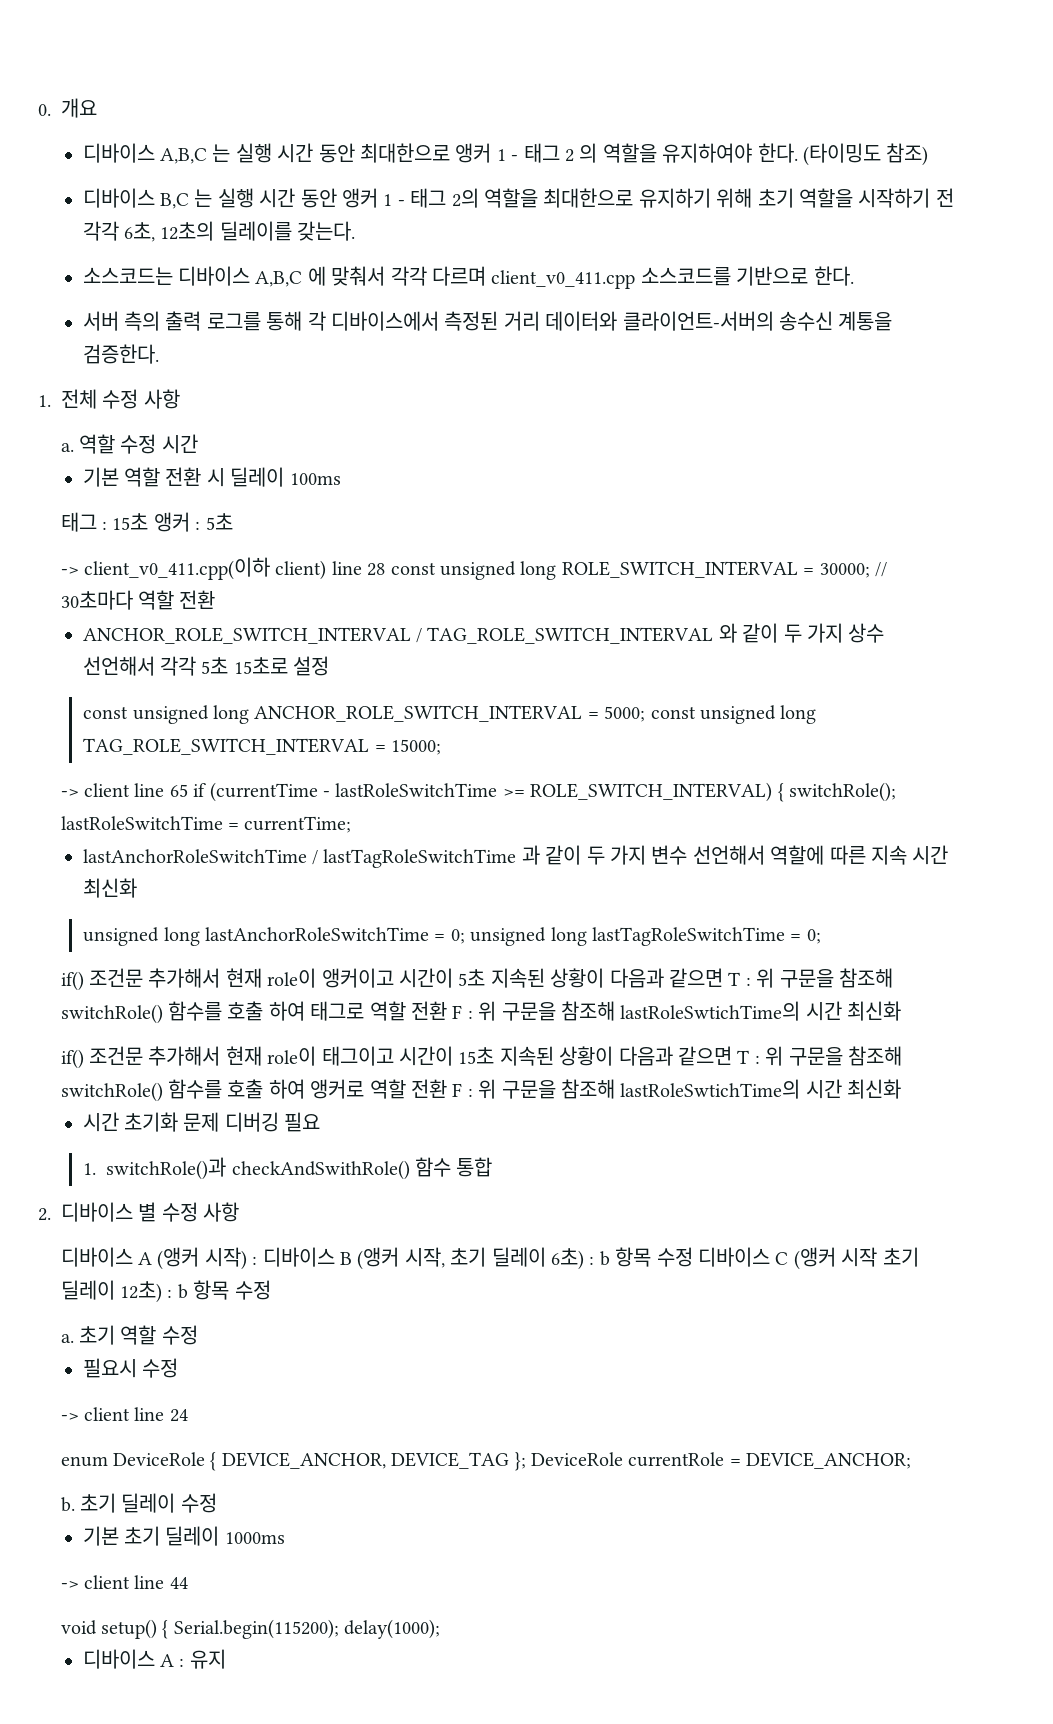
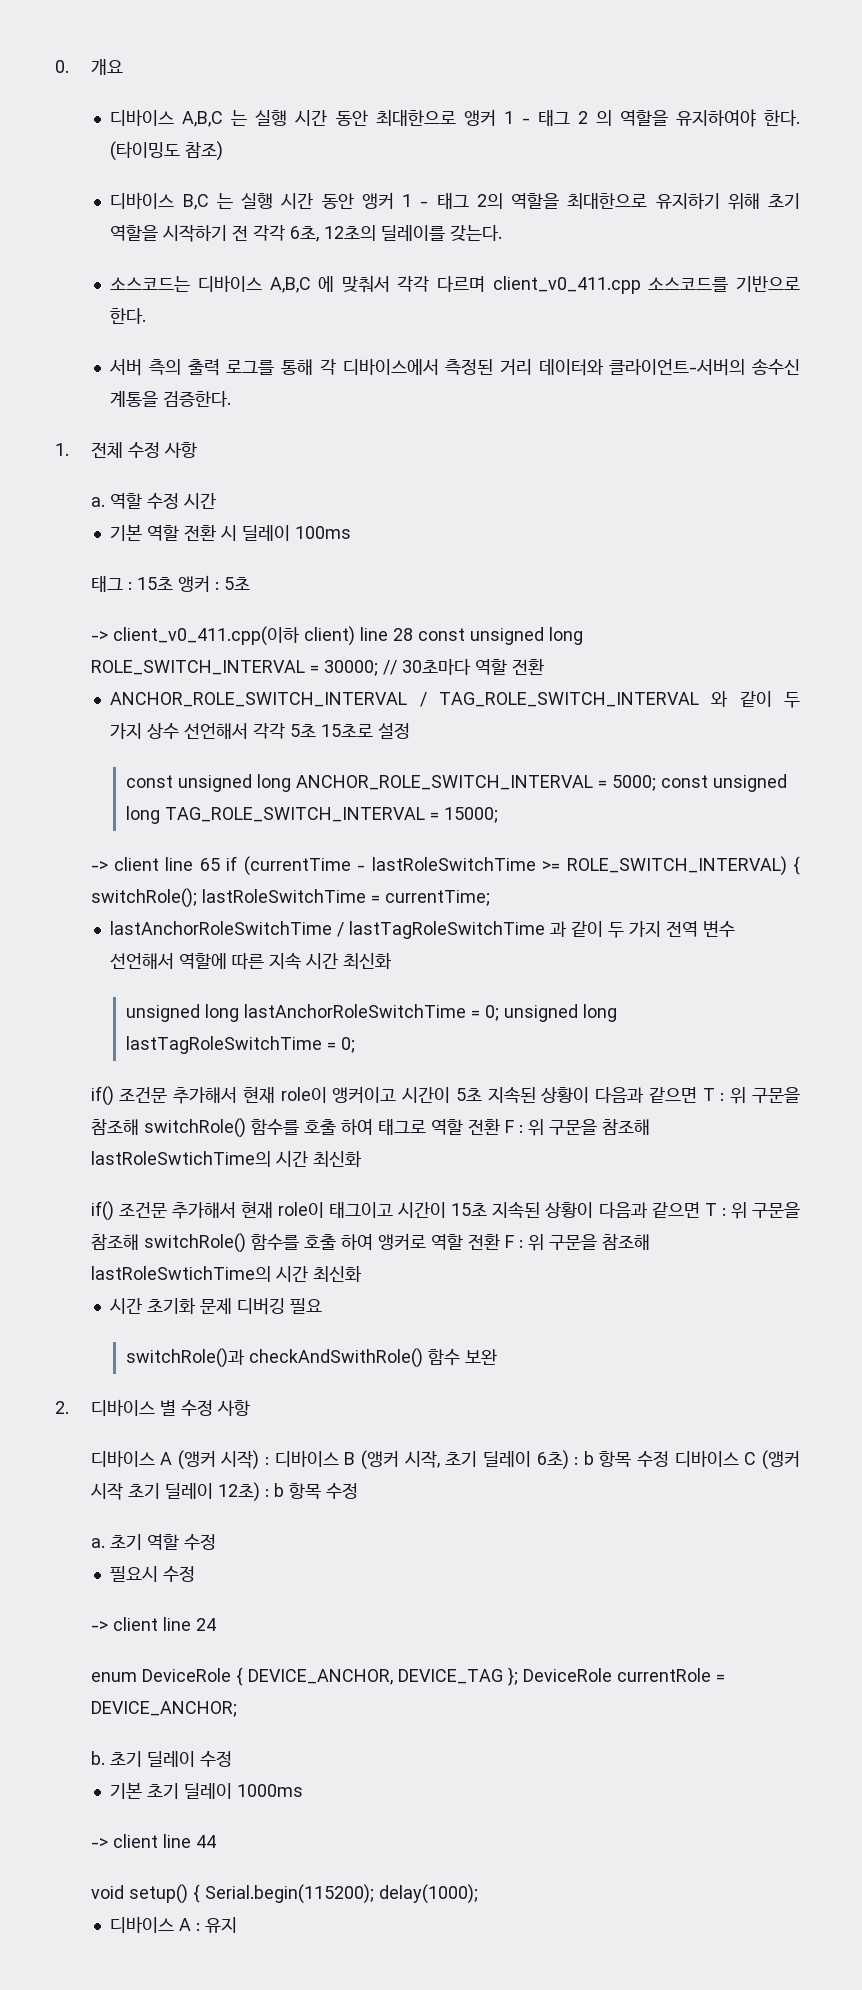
(647, 855) none -> [666,921,699,937] 전역
[83,1163,97,1175] 1. -> (323, 1306) none
[456,1157,493,1177] 통합 -> [464,1349,497,1365] 보완

